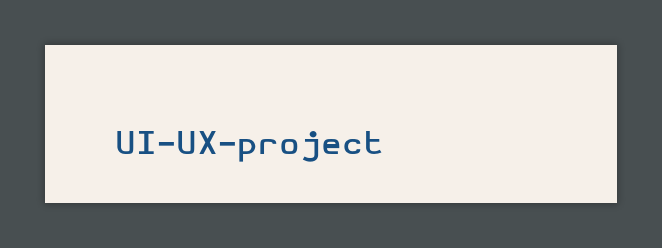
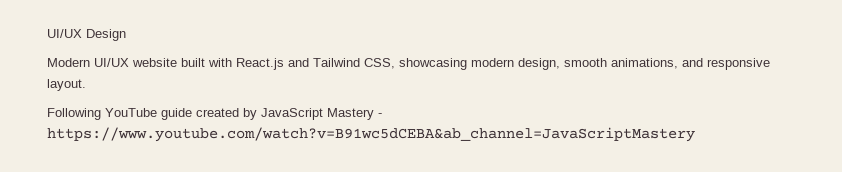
[115,131,384,162] UI-UX-project -> [47,29,126,41] [47,58,770,70] [47,79,86,91] [47,108,382,120] [47,127,695,142] UI/UX Design // Modern UI/UX website built with React.js and Tailwind CSS, showcasing modern design, smooth animations, and responsive layout. // Following YouTube guide created by JavaScript Mastery - https://www.youtube.com/watch?v=B91wc5dCEBA&ab_channel=JavaScriptMastery

